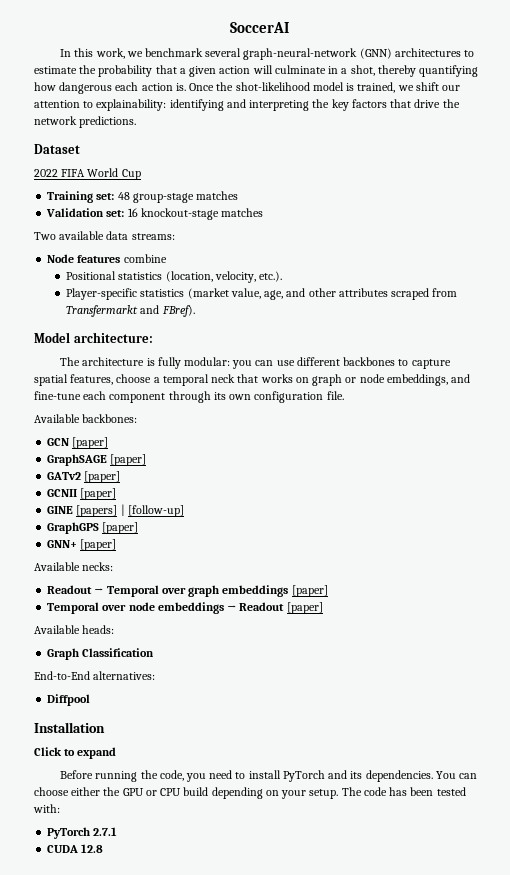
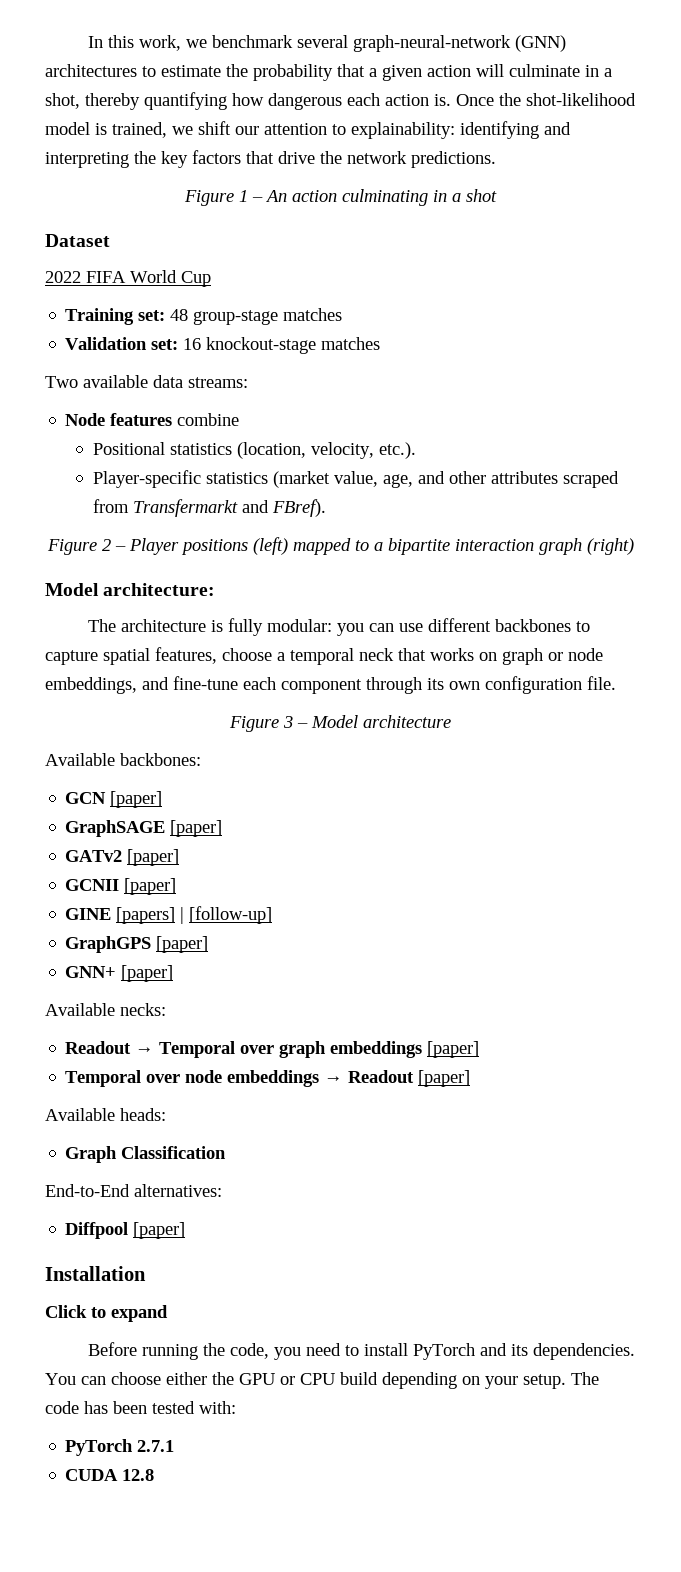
[229,22,289,33] SoccerAI // -> (88, 42) none
(137, 122) none -> [184,189,497,206] // Figure 1 – An action culminating in a shot
(195, 311) none -> [46,537,634,555] // Figure 2 – Player positions (left) mapped to a bipartite interaction graph (right)
(344, 395) none -> [229,715,451,732] // Figure 3 – Model architecture
(91, 700) none -> [133,1222,186,1239] [paper]

